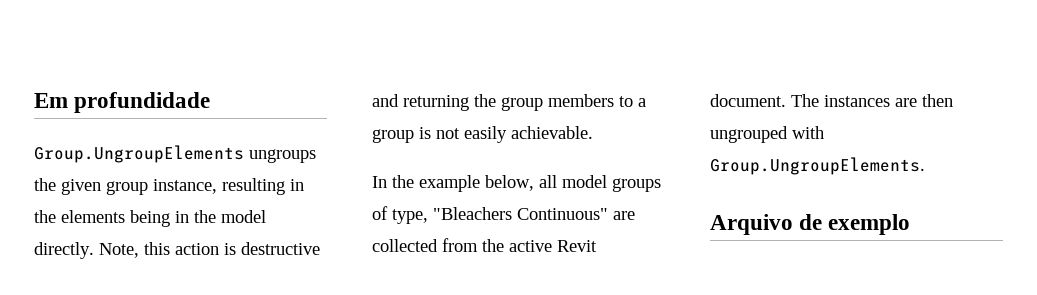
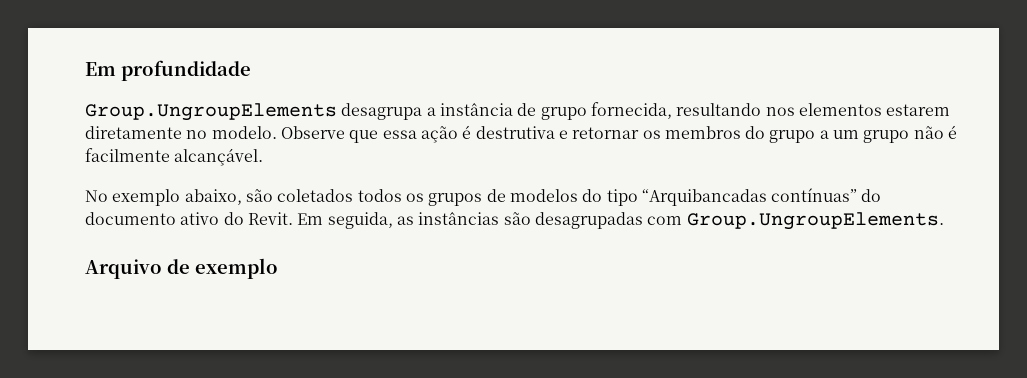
[249,149,316,163] [34,178,304,195] [34,210,266,227] [34,242,320,259] [372,94,646,111] [372,126,593,143] [372,175,661,192] [372,206,635,224] [372,238,597,252] [710,94,953,107] [710,126,824,143] ungroups the given group instance, resulting in the elements being in the model directly. Note, this action is destructive and returning the group members to a group is not easily achievable. // In the example below, all model groups of type, "Bleachers Continuous" are collected from the active Revit document. The instances are then ungrouped with -> [341,102,951,120] [85,125,958,143] [85,148,264,166] [85,188,882,206] [85,212,683,229] desagrupa a instância de grupo fornecida, resultando nos elementos estarem diretamente no modelo. Observe que essa ação é destrutiva e retornar os membros do grupo a um grupo não é facilmente alcançável. // No exemplo abaixo, são coletados todos os grupos de modelos do tipo “Arquibancadas contínuas” do documento ativo do Revit. Em seguida, as instâncias são desagrupadas com

